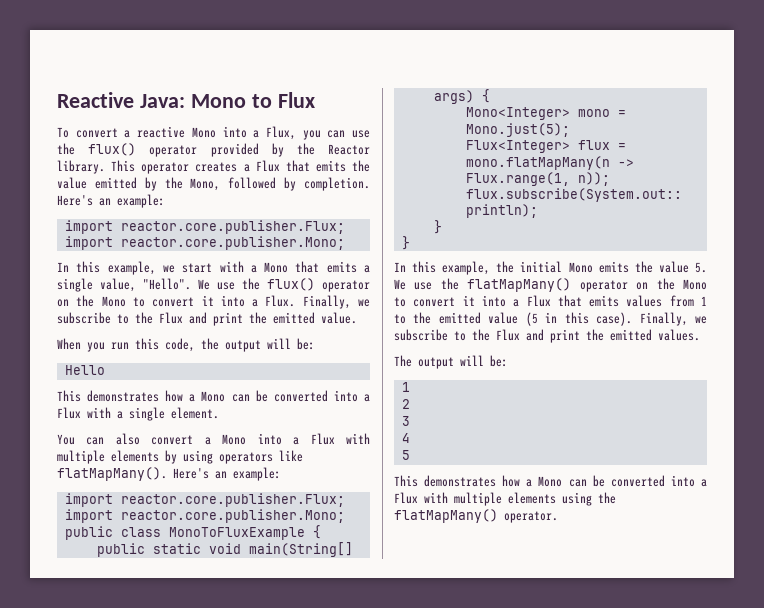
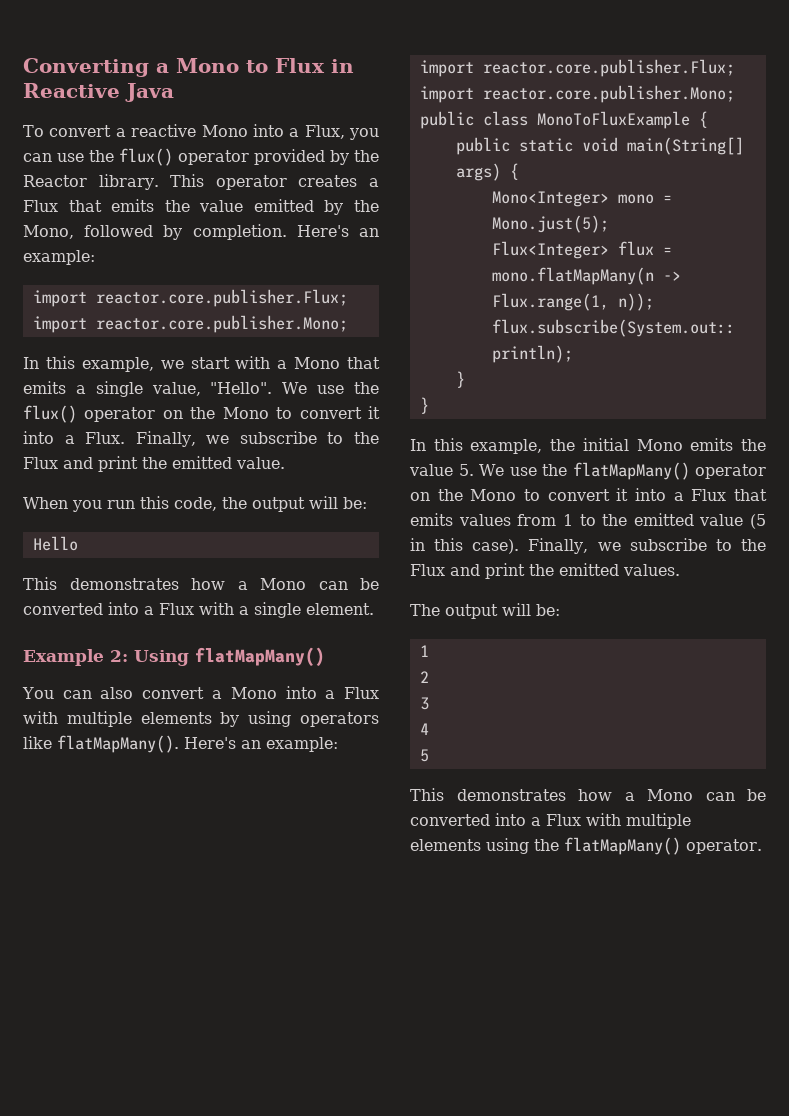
[57,92,185,108] Reactive Java: -> [23,58,169,77] Converting a
(315, 100) none -> [331,59,354,73] [23,83,174,102] in Reactive Java
(219, 413) none -> [23,647,325,666] // Example 2: Using flatMapMany()

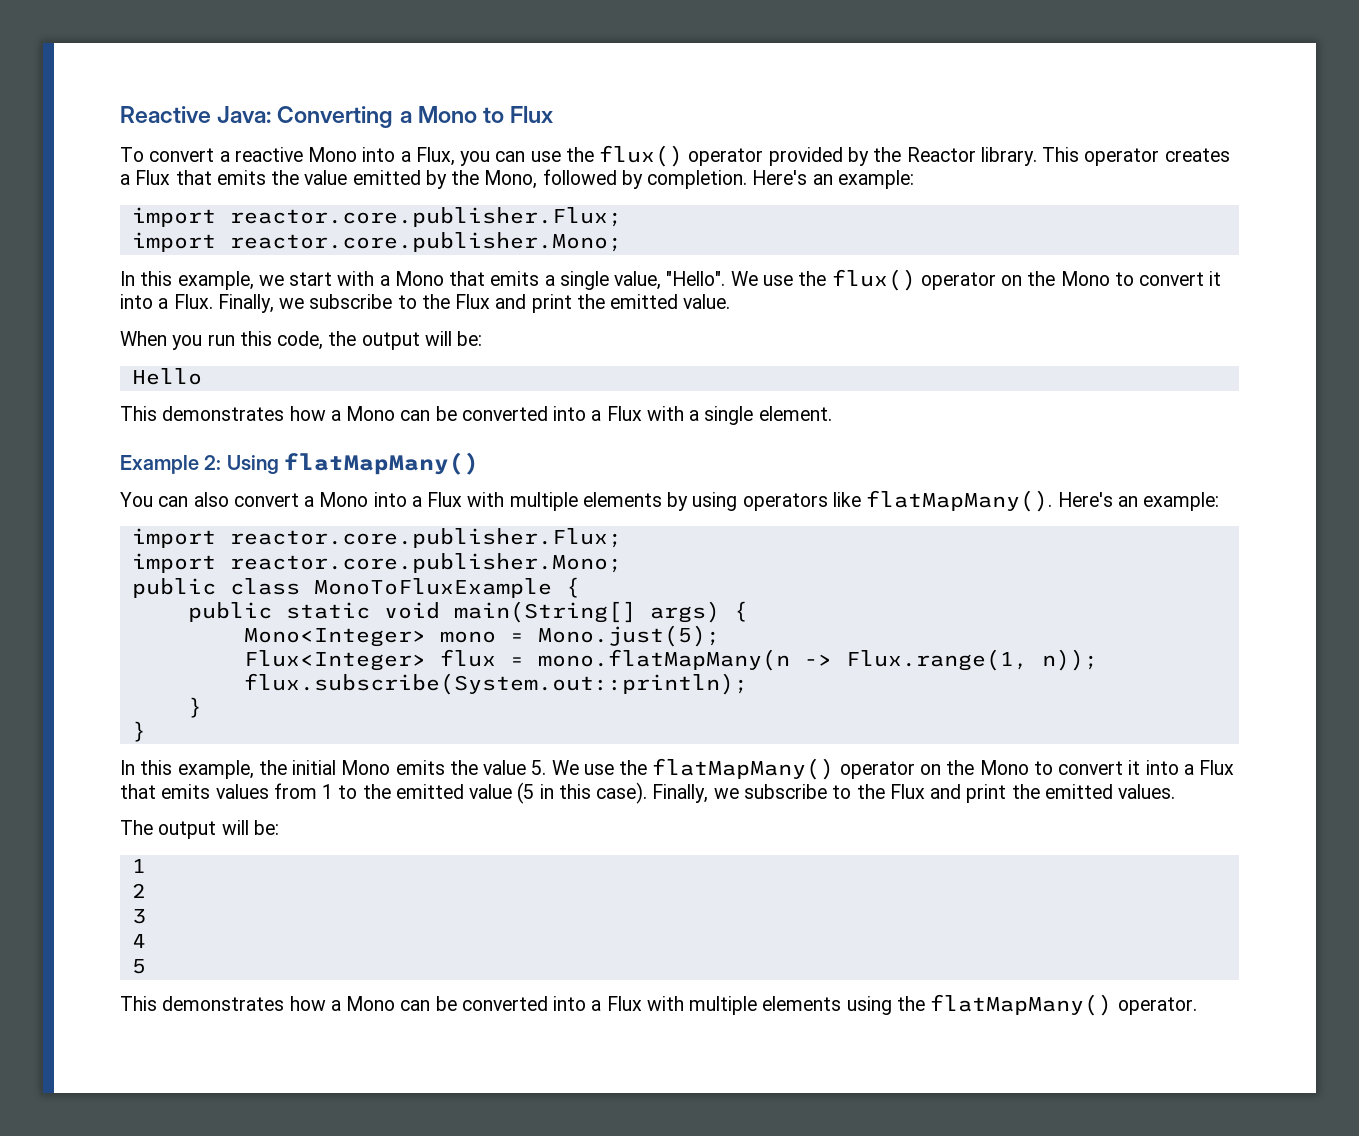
(23, 67) none -> [120,106,272,123] Reactive Java:
[331,59,354,73] [23,83,174,102] in Reactive Java -> (554, 114) none

